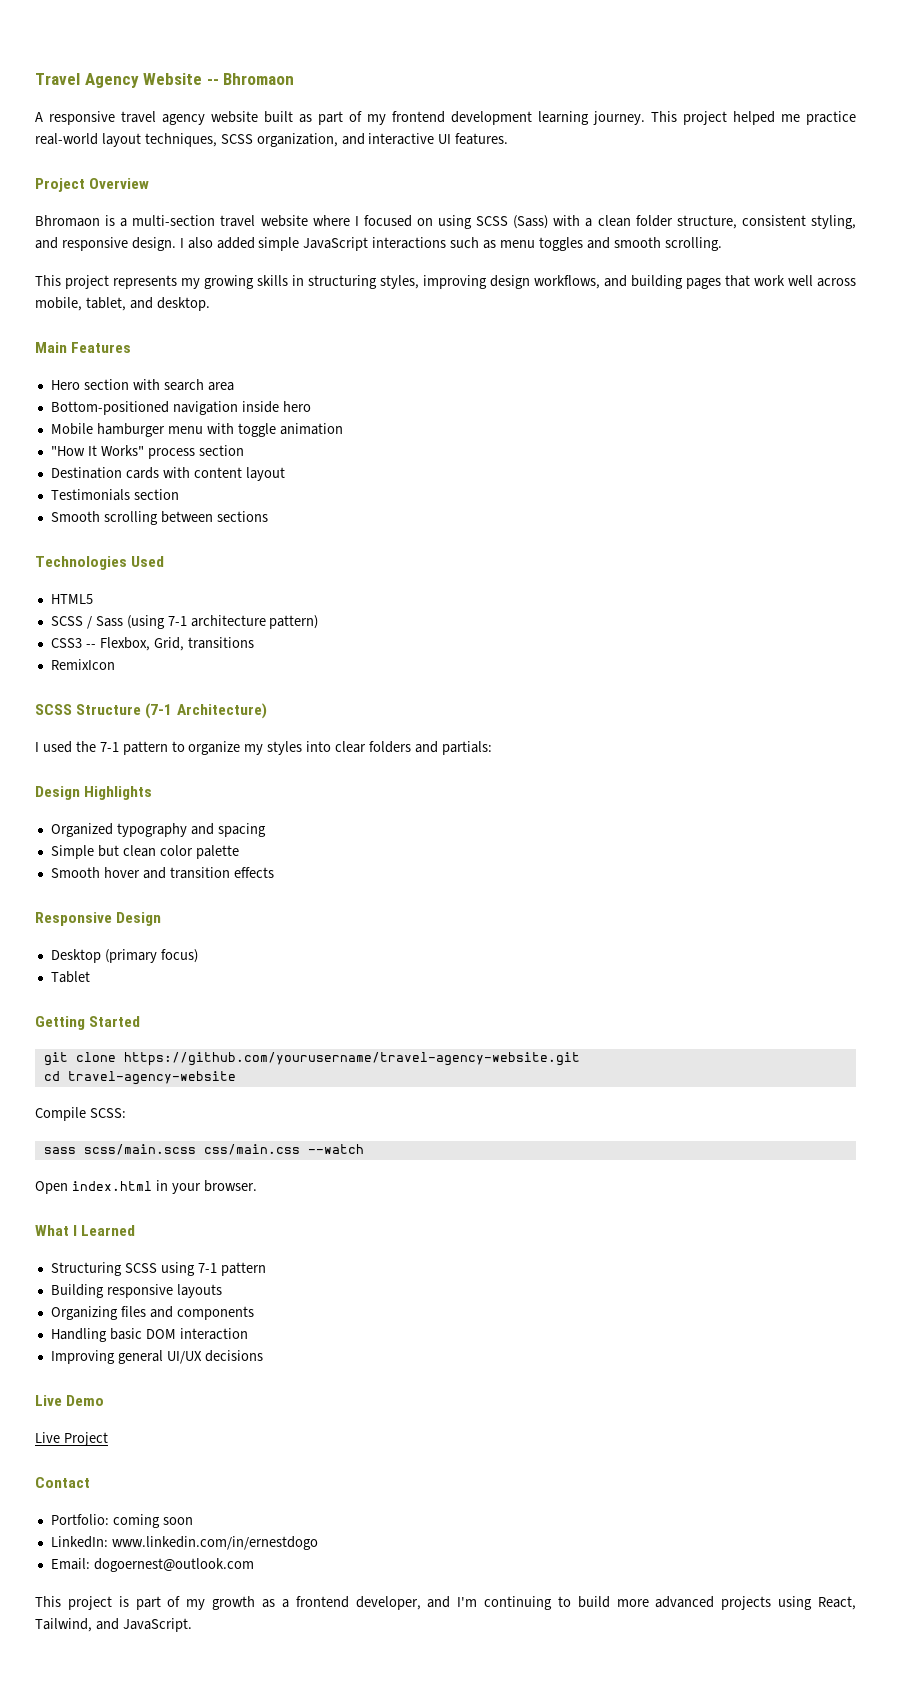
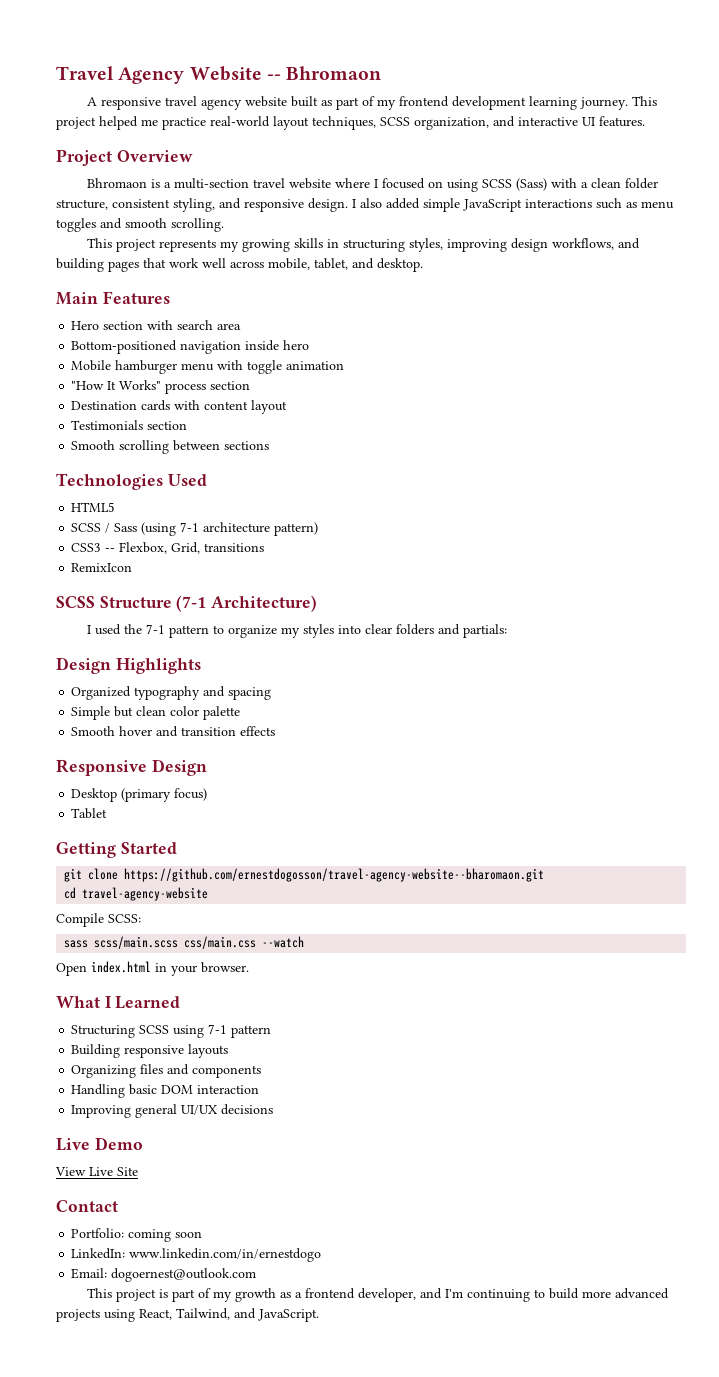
[123,1052,580,1066] https://github.com/yourusername/travel-agency-website.git -> [124,868,545,882] https://github.com/ernestdogosson/travel-agency-website--bharomaon.git
[35,1432,108,1446] Live Project -> [55,1167,138,1176] View Live Site

